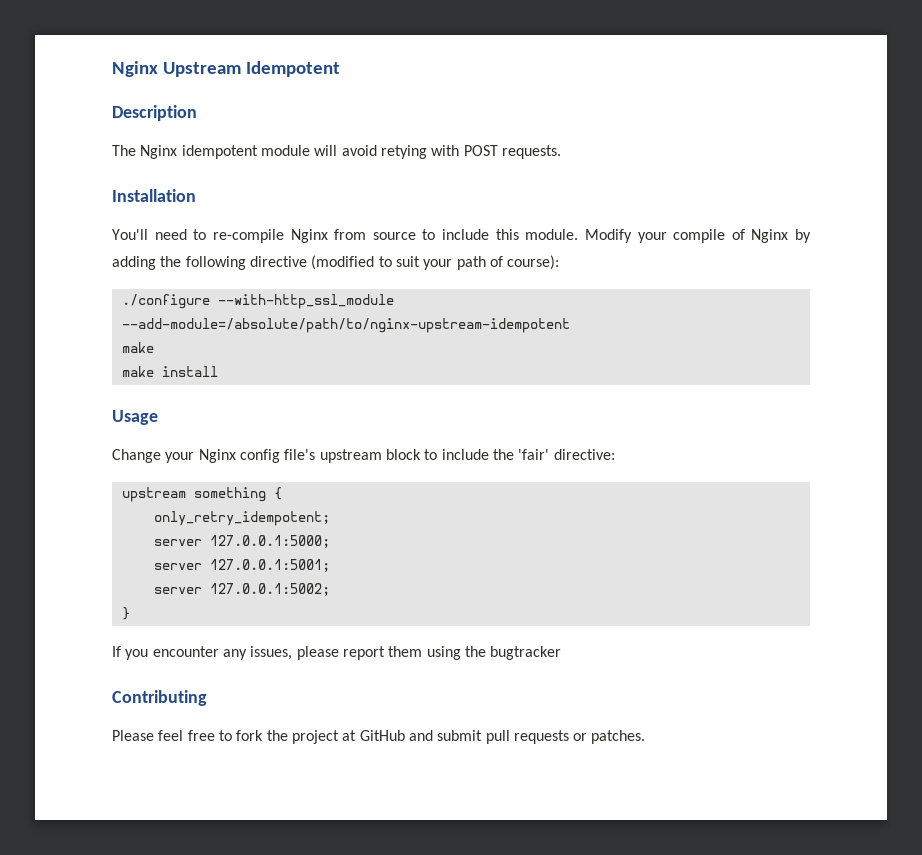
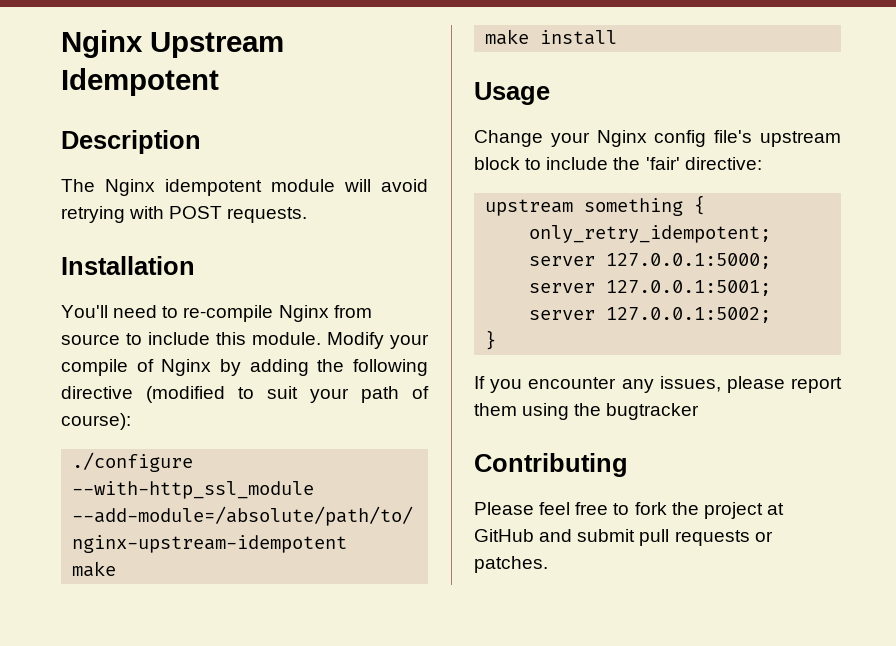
[380,145,427,159] retying -> [61,206,125,223] retrying

